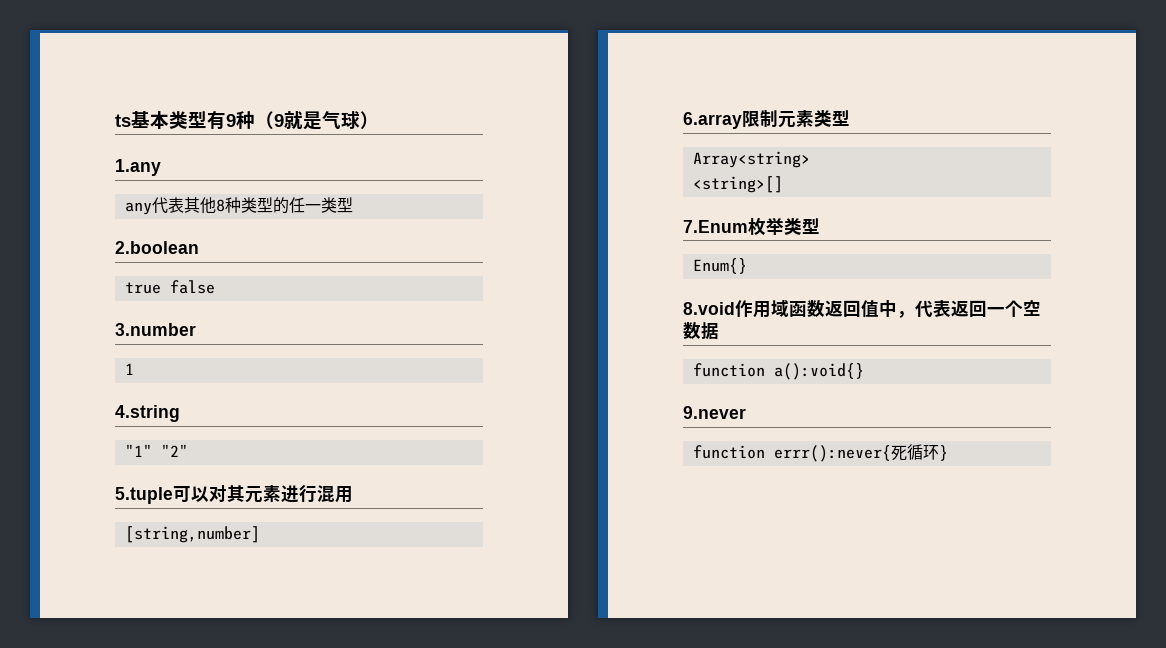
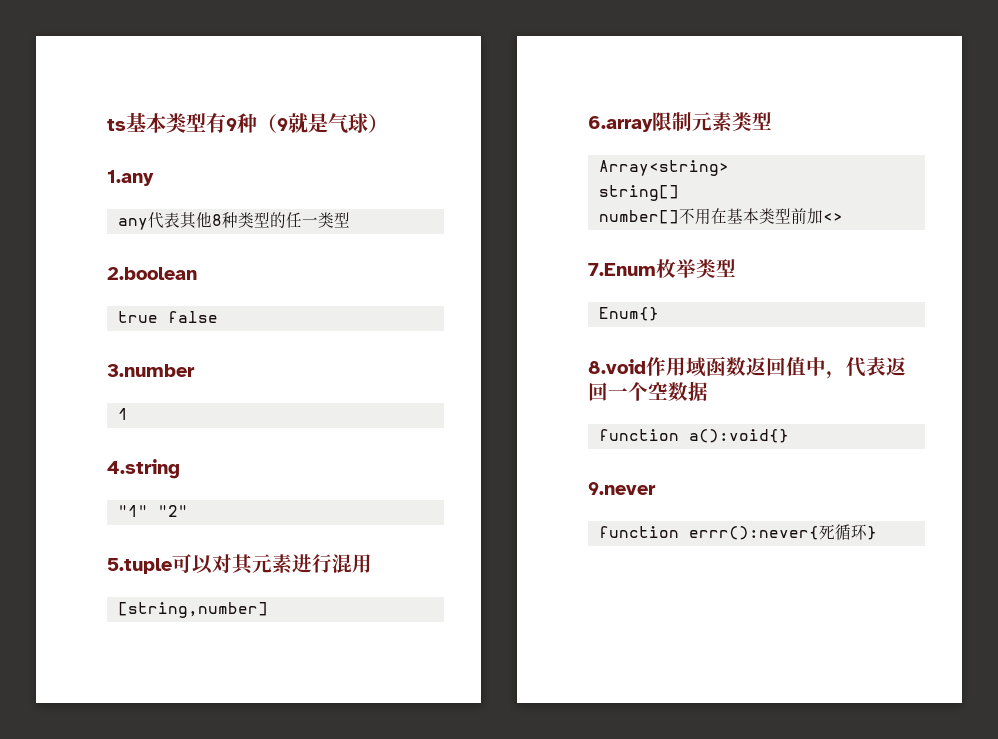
[692,176,783,193] <string>[] -> [598,185,679,201] [598,208,843,225] string[] // number[]不用在基本类型前加<>

